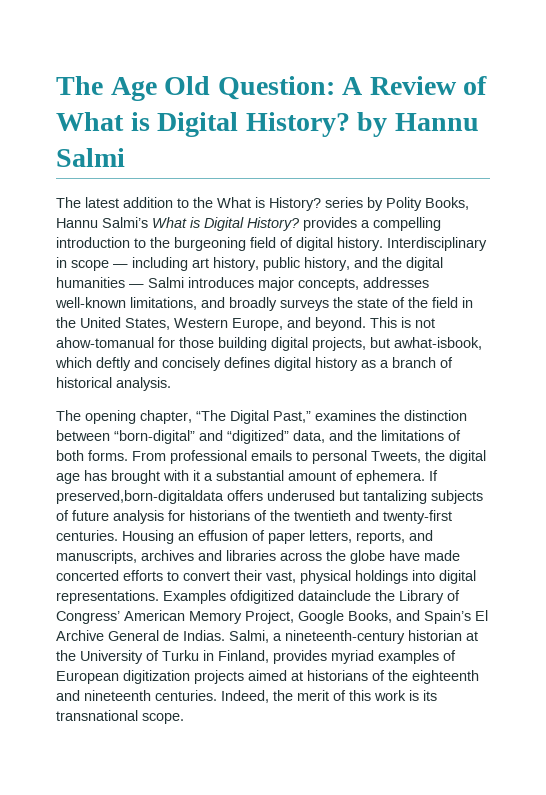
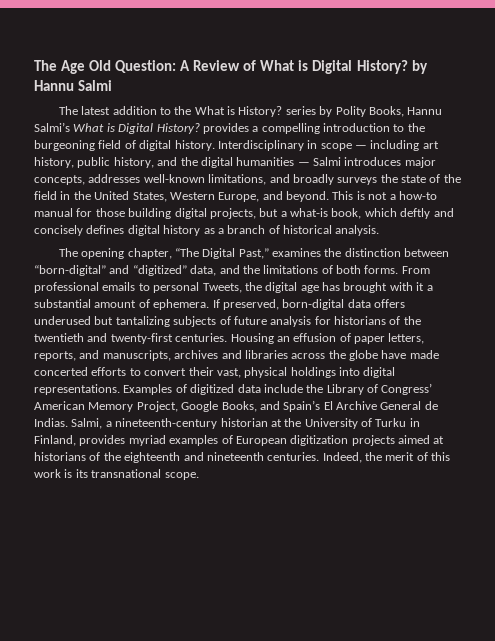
[56,337,154,348] ahow-tomanual -> [389,191,437,200] [34,208,73,217] a how-to manual
[394,337,482,350] awhat-isbook, -> [280,208,362,219] a what-is book,
[56,490,224,504] preserved,born-digitaldata -> [222,299,371,310] preserved, born-digital data
[230,590,371,604] ofdigitized datainclude -> [175,384,303,395] of digitized data include

